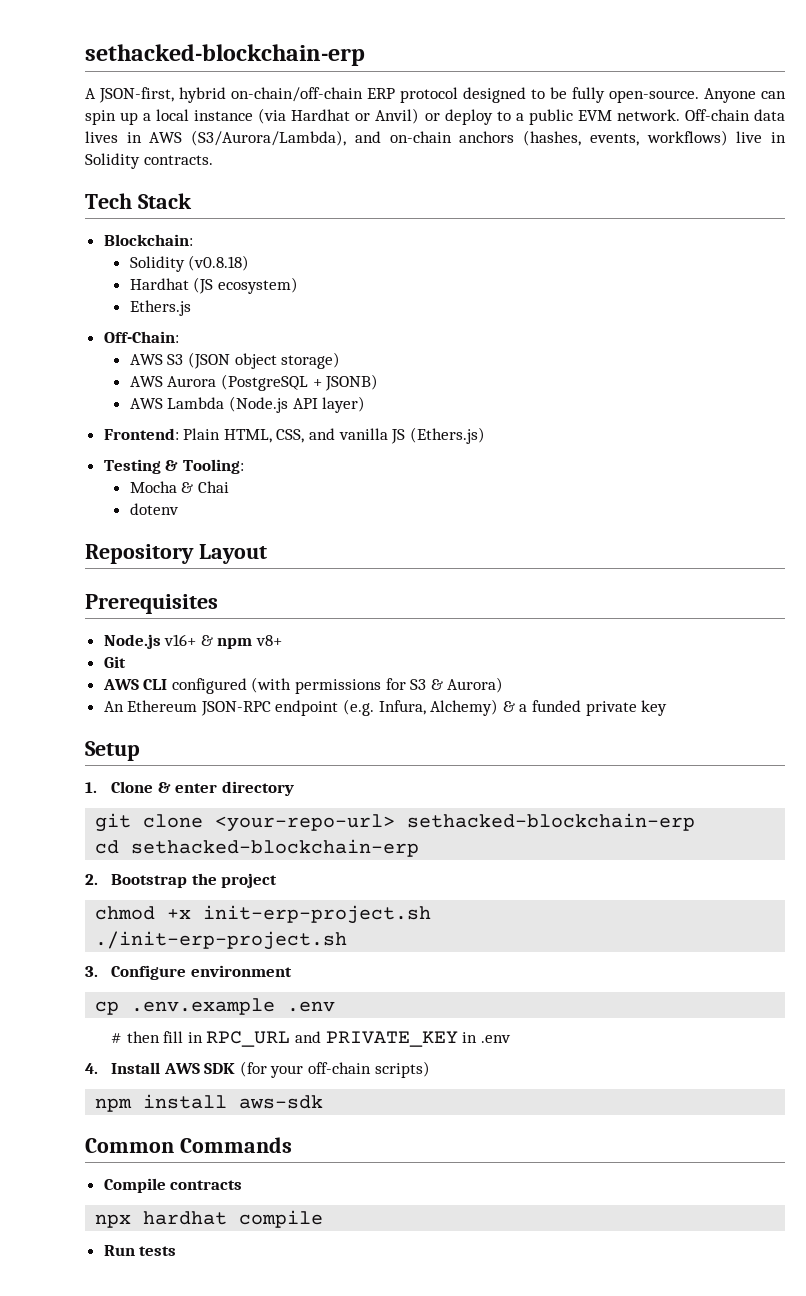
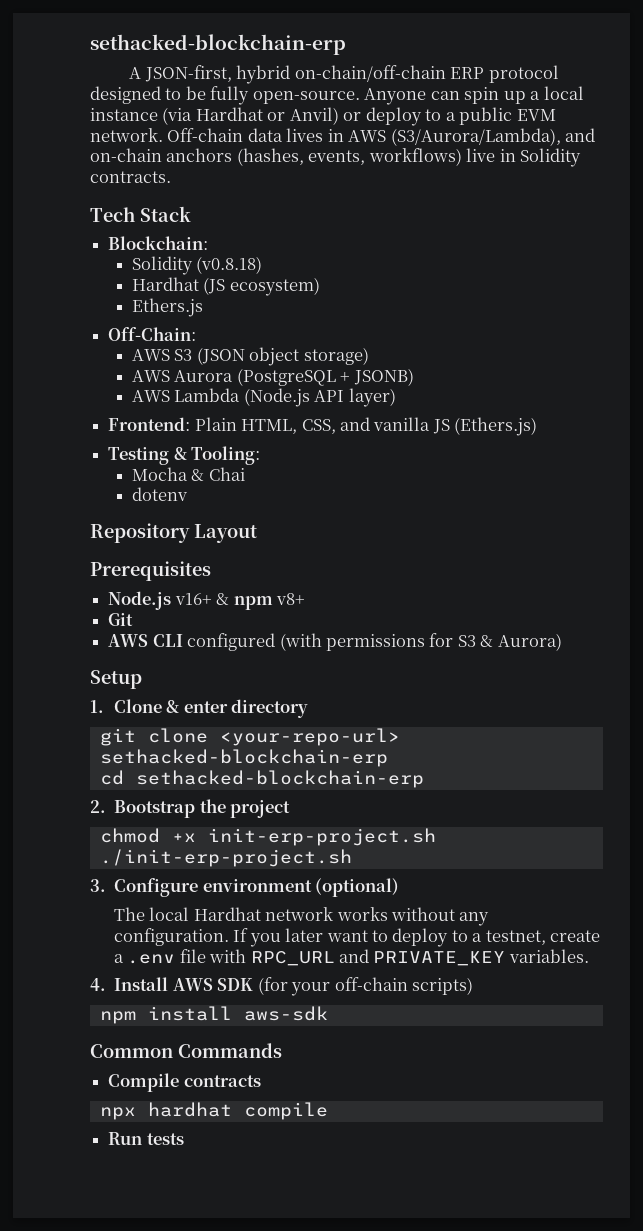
[103,699,668,716] // An Ethereum JSON-RPC endpoint (e.g. Infura, Alchemy) & a funded private key -> (562, 642) none
[95,998,336,1015] [111,1031,203,1043] // cp .env.example .env // # then fill in -> [315,878,400,897] [113,907,490,926] [113,928,601,947] [113,949,247,964] (optional) // The local Hardhat network works without any configuration. If you later want to deploy to a testnet, create a .env file with
[462,1032,511,1043] in .env -> [508,949,589,963] variables.

